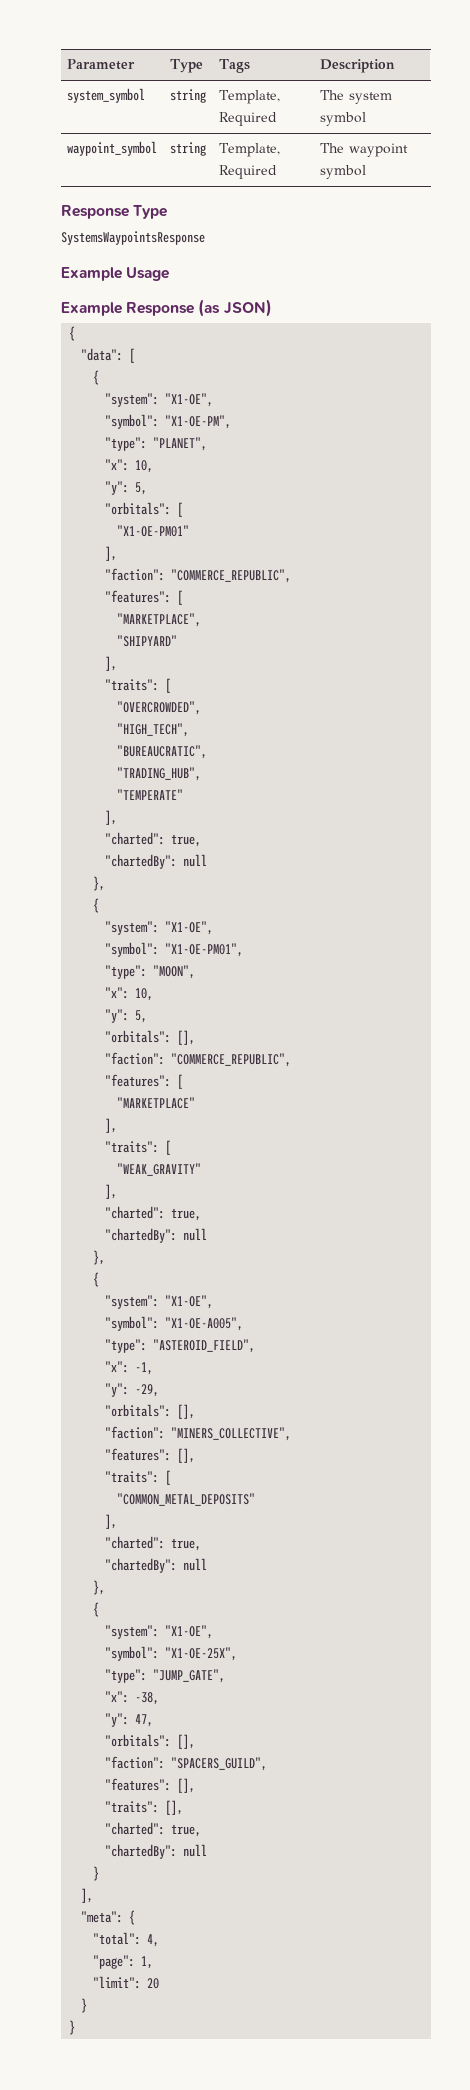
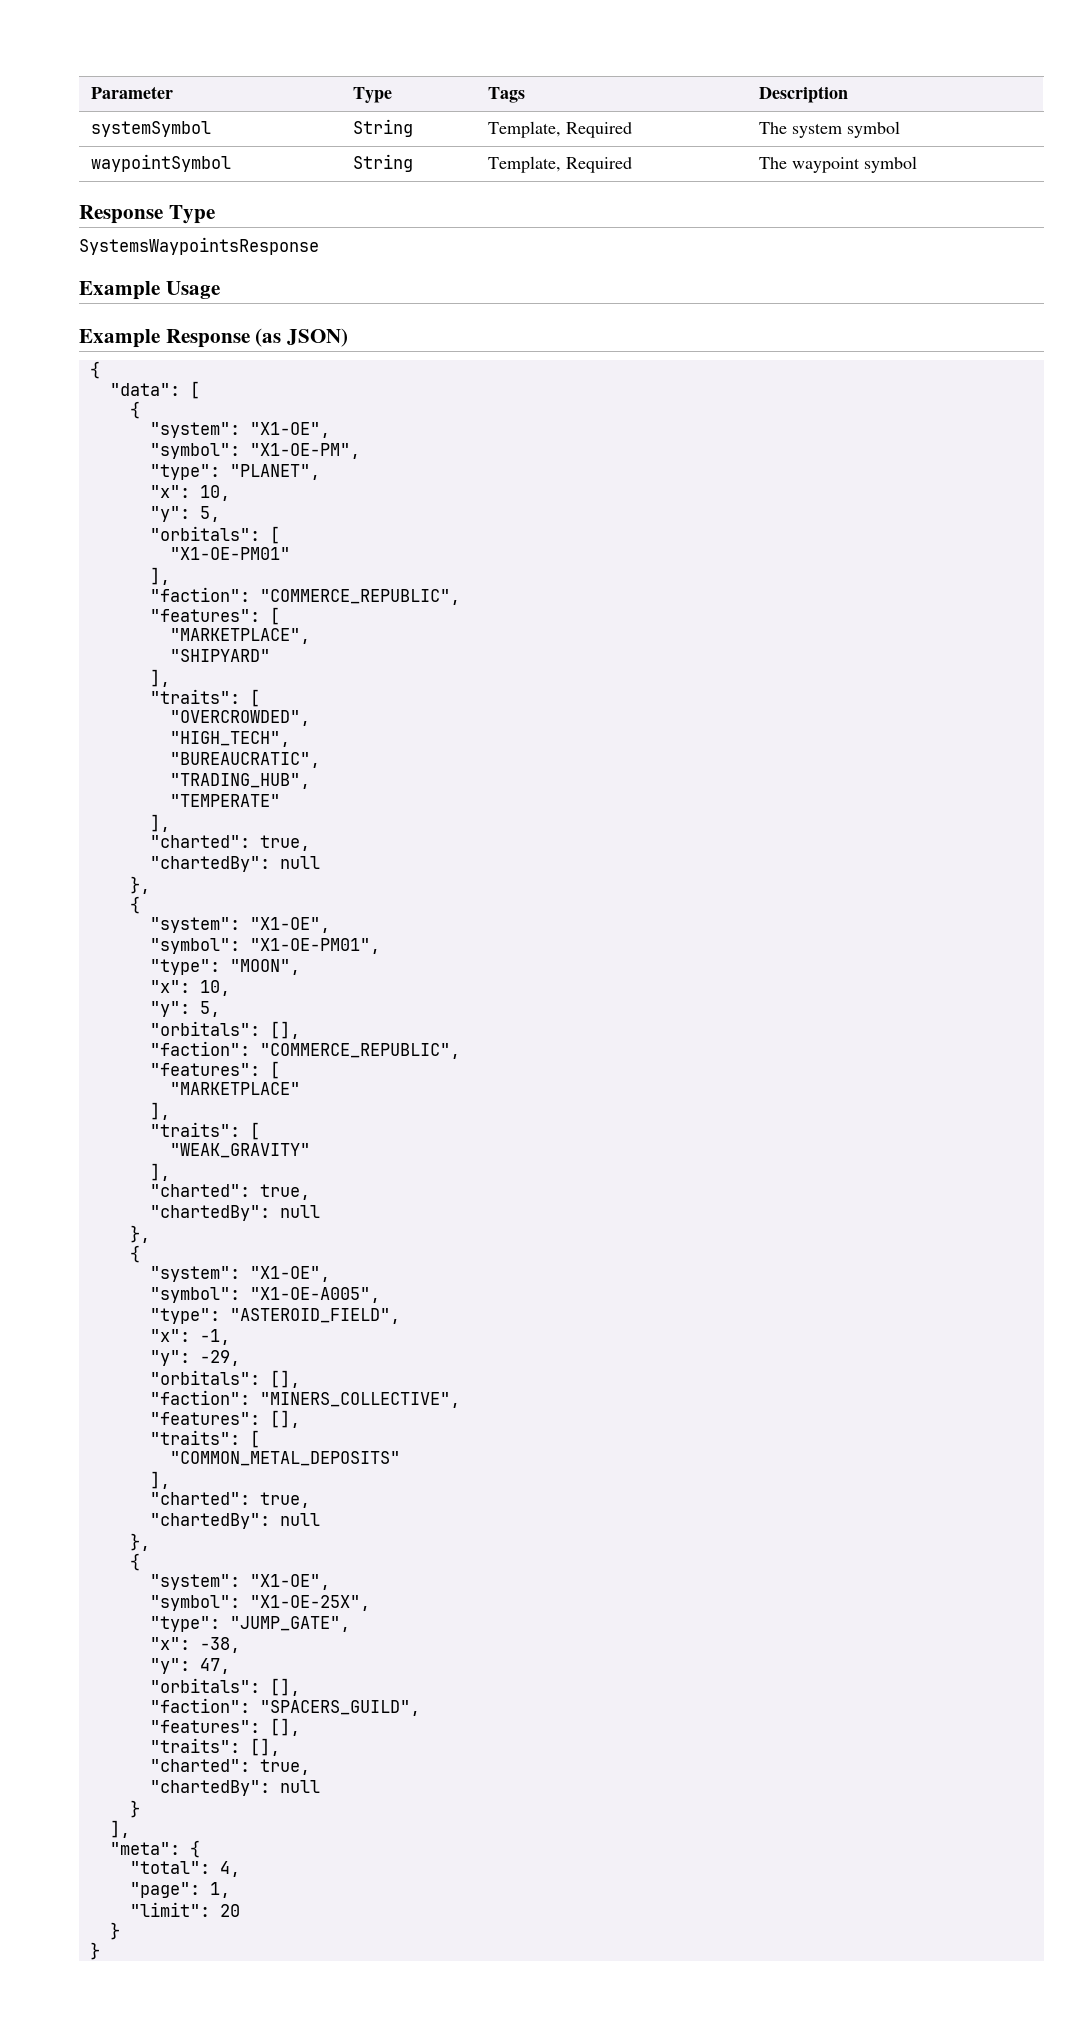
[67,88,146,103] [170,89,207,103] system_symbol | string -> [90,121,211,137] [352,119,413,137] systemSymbol | String
[67,141,158,156] [170,142,207,156] waypoint_symbol | string -> [90,154,231,172] [352,154,413,172] waypointSymbol | String

